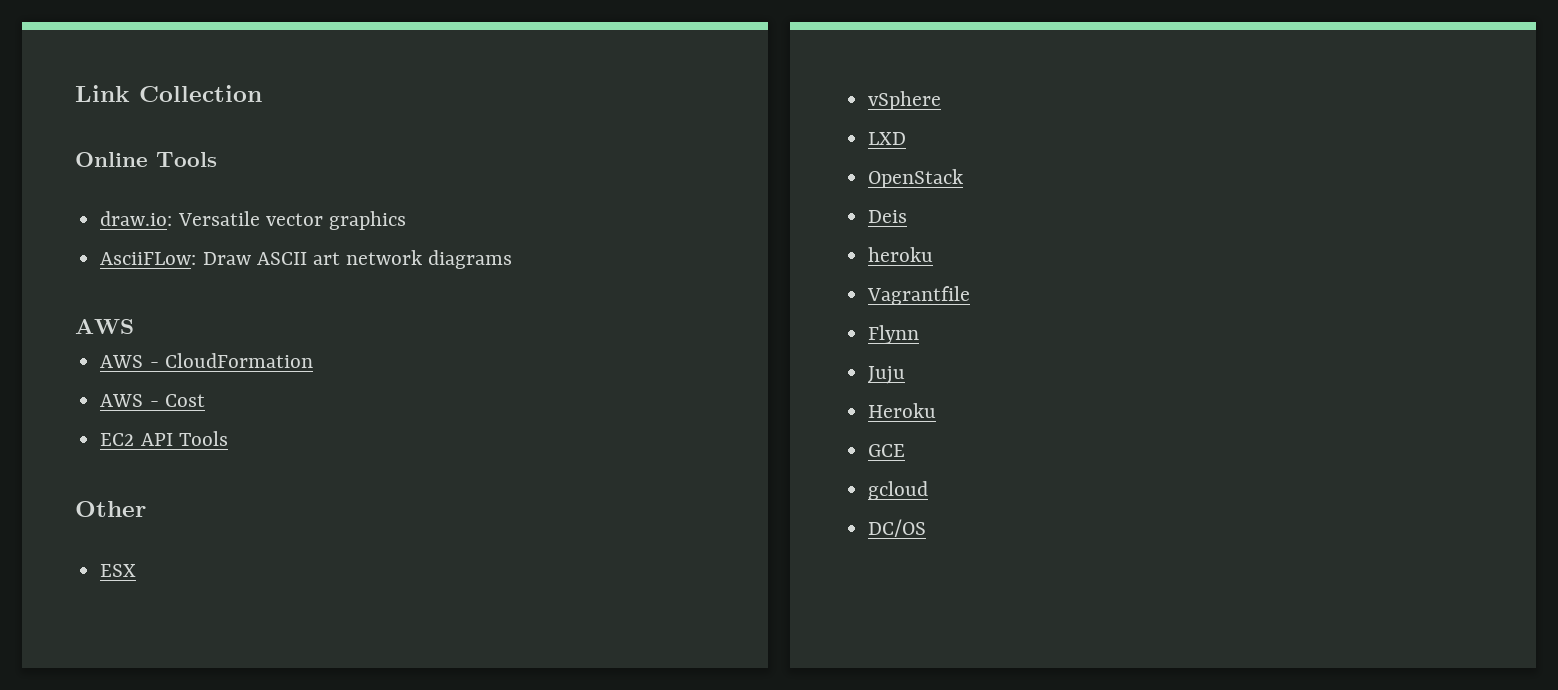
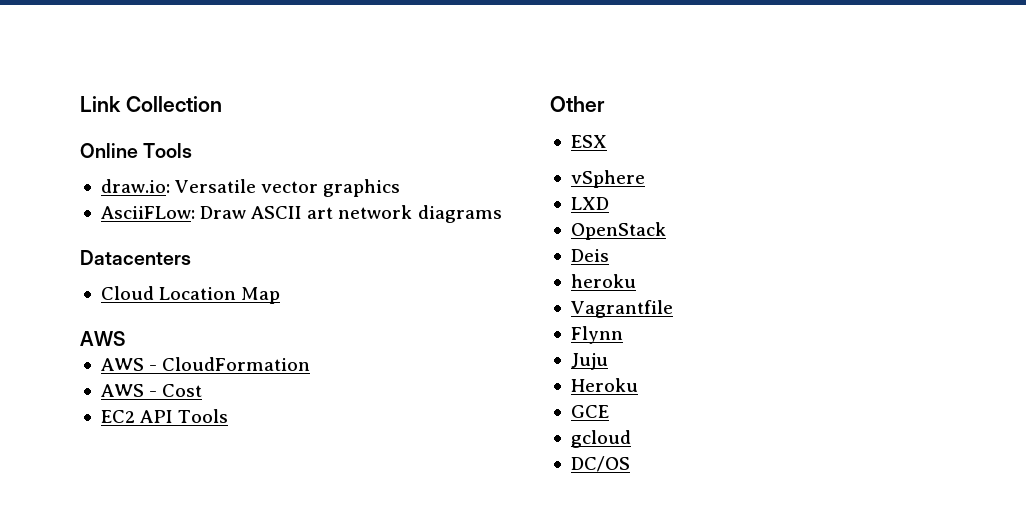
(513, 259) none -> [80,250,191,265] [100,286,281,304] // Datacenters // Cloud Location Map

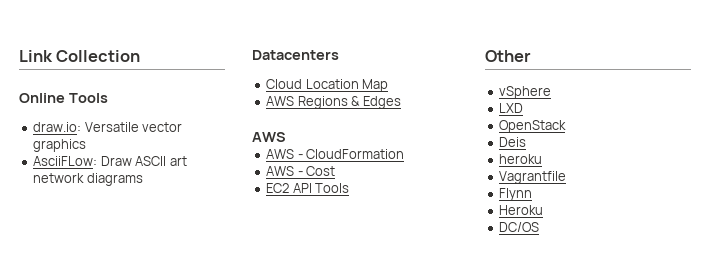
(281, 295) none -> [266,96,401,109] // AWS Regions & Edges
[570,135,607,148] // ESX -> (531, 56) none
[570,353,608,370] // Juju -> (533, 194) none
[570,405,609,418] [570,430,631,448] // GCE // gcloud -> (544, 210) none

